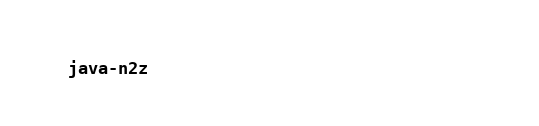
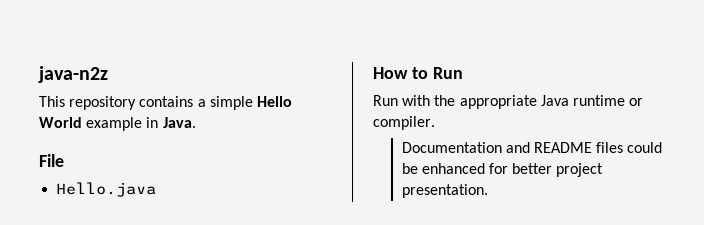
(148, 69) none -> [39,96,292,110] [39,117,196,131] [39,154,64,167] [56,182,157,197] [373,67,463,79] [373,95,644,109] [373,116,435,130] [401,142,663,153] [401,163,604,177] [401,184,488,198] // This repository contains a simple Hello World example in Java. // File // Hello.java // How to Run // Run with the appropriate Java runtime or compiler. // Documentation and README files could be enhanced for better project presentation.

